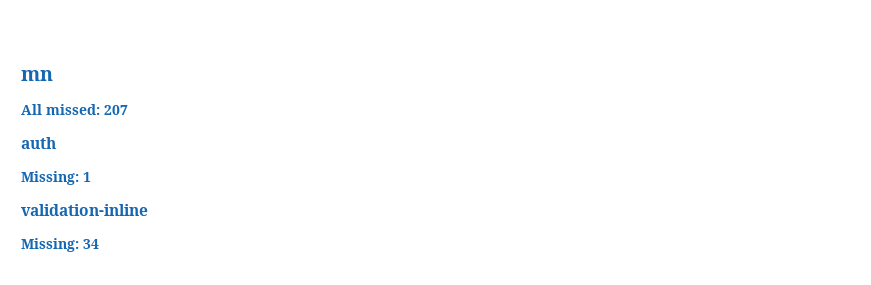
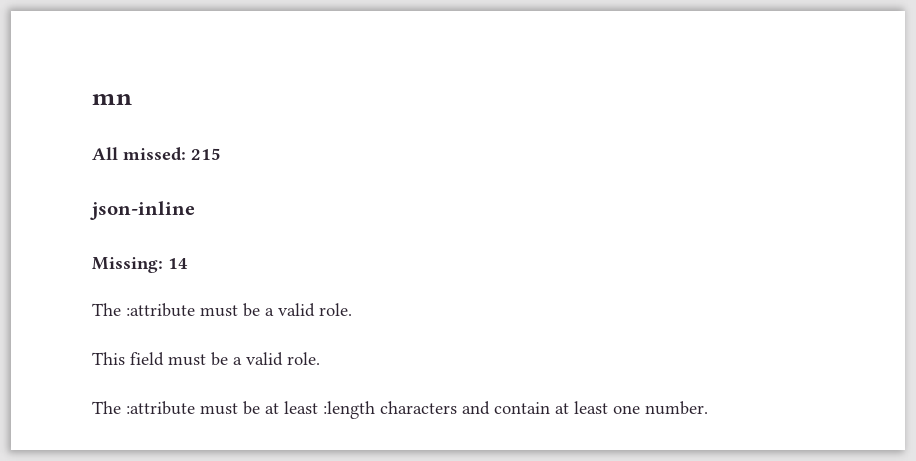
[104,105,128,115] [21,137,56,149] [21,171,91,185] [21,204,148,216] [21,238,99,252] 207 // auth // Missing: 1 // validation-inline // Missing: 34 -> [191,148,221,160] [90,201,195,220] [92,257,188,273] [92,303,352,317] [92,352,320,366] [92,401,708,419] 215 // json-inline // Missing: 14 // The :attribute must be a valid role. // This field must be a valid role. // The :attribute must be at least :length characters and contain at least one number.

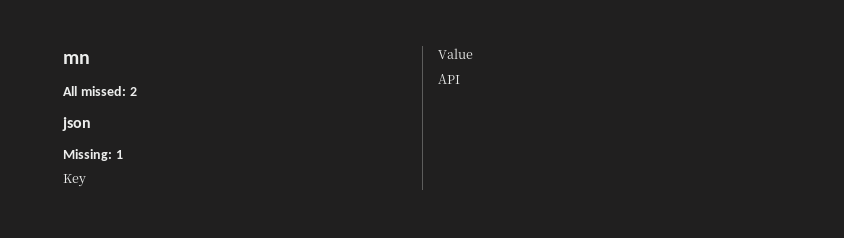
[191,148,221,160] [90,201,195,220] 215 // json-inline -> [129,87,137,96] [62,117,91,131] 2 // json
[168,258,188,269] [92,303,352,317] [92,352,320,366] [92,401,708,419] 14 // The :attribute must be a valid role. // This field must be a valid role. // The :attribute must be at least :length characters and contain at least one number. -> [115,150,123,159] [63,174,86,187] [438,48,473,59] [438,74,460,84] 1 // Key // Value // API

